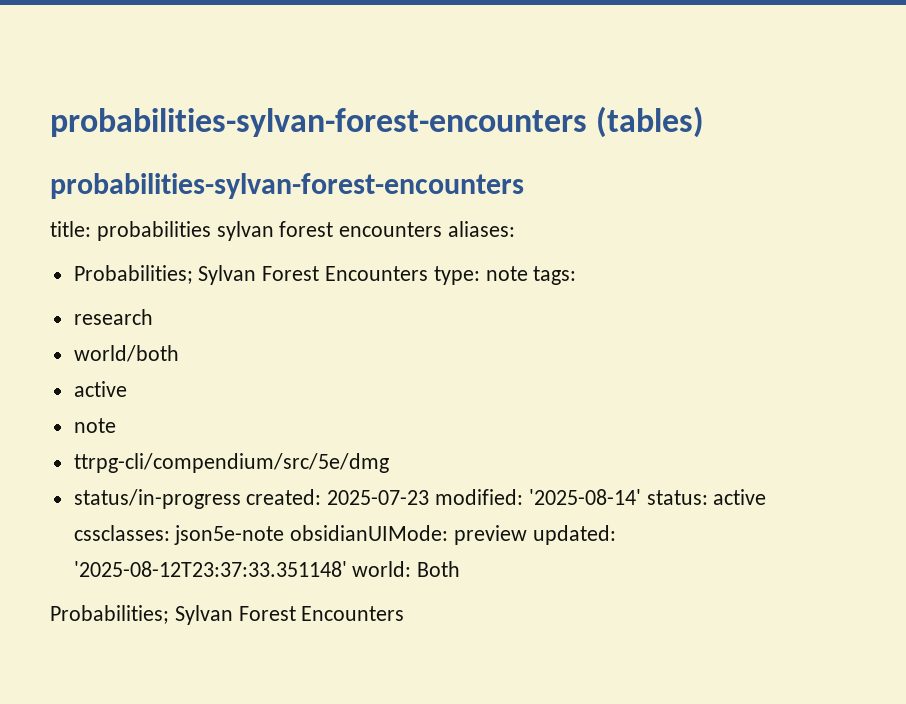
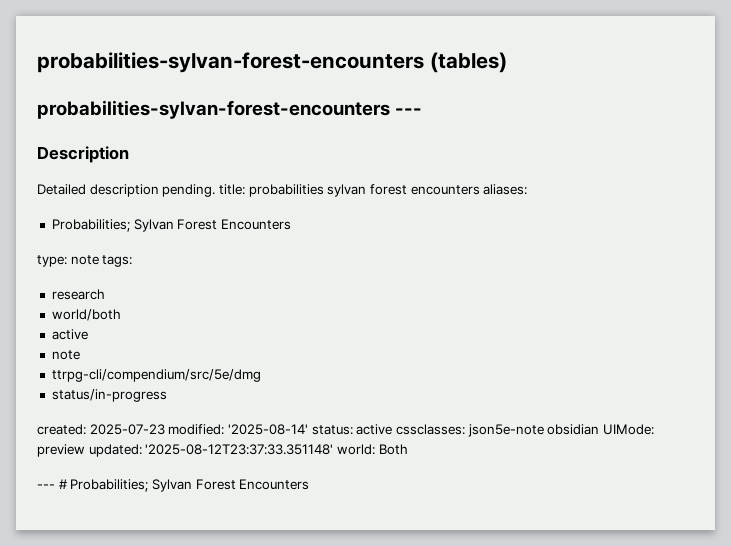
(524, 186) // -> [395,108,423,115] [37,146,129,163] [37,184,216,197] --- // Description // Detailed description pending.
(429, 273) none -> (291, 224) //
(241, 499) none -> (167, 395) //
[290,525,449,541] obsidianUIMode: -> [547,424,654,435] obsidian UIMode:
(461, 569) none -> [37,479,67,489] --- #

